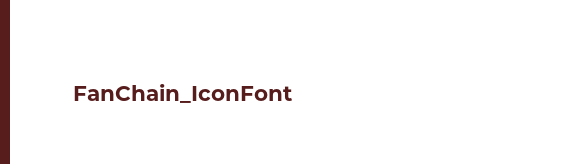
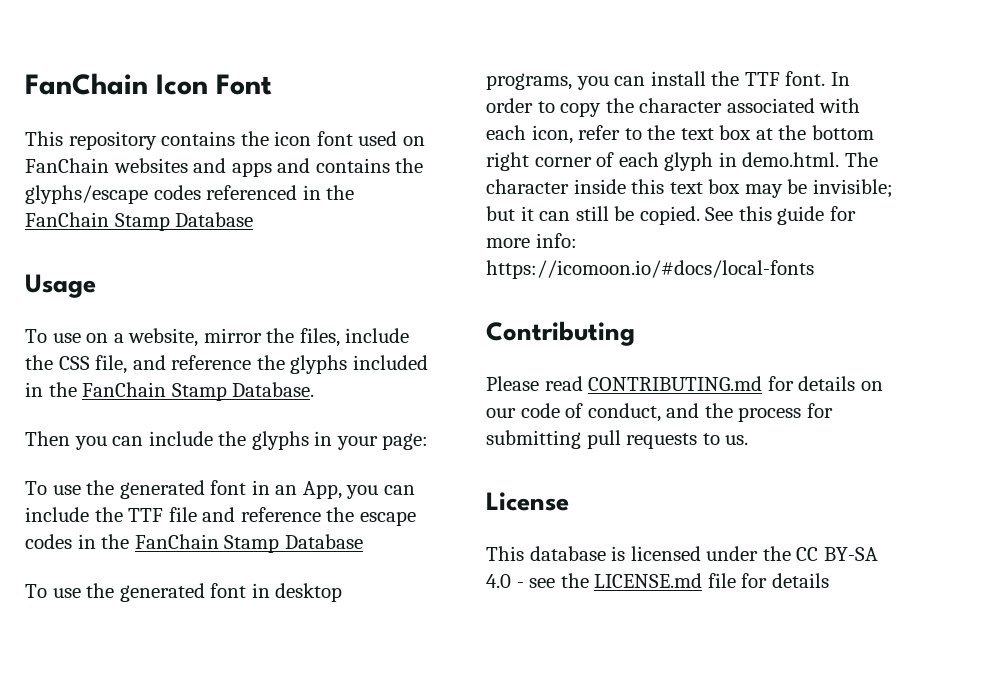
[73,84,292,103] FanChain_IconFont -> [25,73,272,95] [25,131,425,150] [25,158,424,177] [25,185,355,204] [25,212,254,231] [25,274,96,298] [25,328,410,347] [25,355,428,374] [25,382,315,401] [25,431,429,450] [25,480,415,499] [25,507,416,526] [25,534,363,553] [25,583,343,602] [486,71,850,90] [486,98,861,117] [486,125,874,144] [486,152,878,171] [486,179,893,198] [486,206,856,225] [486,233,577,248] [486,260,814,279] [486,321,635,346] [486,376,883,391] [486,403,833,422] [486,430,749,449] [486,492,569,511] [486,546,878,561] [486,573,829,588] FanChain Icon Font // This repository contains the icon font used on FanChain websites and apps and contains the glyphs/escape codes referenced in the FanChain Stamp Database // Usage // To use on a website, mirror the files, include the CSS file, and reference the glyphs included in the FanChain Stamp Database. // Then you can include the glyphs in your page: // To use the generated font in an App, you can include the TTF file and reference the escape codes in the FanChain Stamp Database // To use the generated font in desktop programs, you can install the TTF font. In order to copy the character associated with each icon, refer to the text box at the bottom right corner of each glyph in demo.html. The character inside this text box may be invisible; but it can still be copied. See this guide for more info: https://icomoon.io/#docs/local-fonts // Contributing // Please read CONTRIBUTING.md for details on our code of conduct, and the process for submitting pull requests to us. // License // This database is licensed under the CC BY-SA 4.0 - see the LICENSE.md file for details

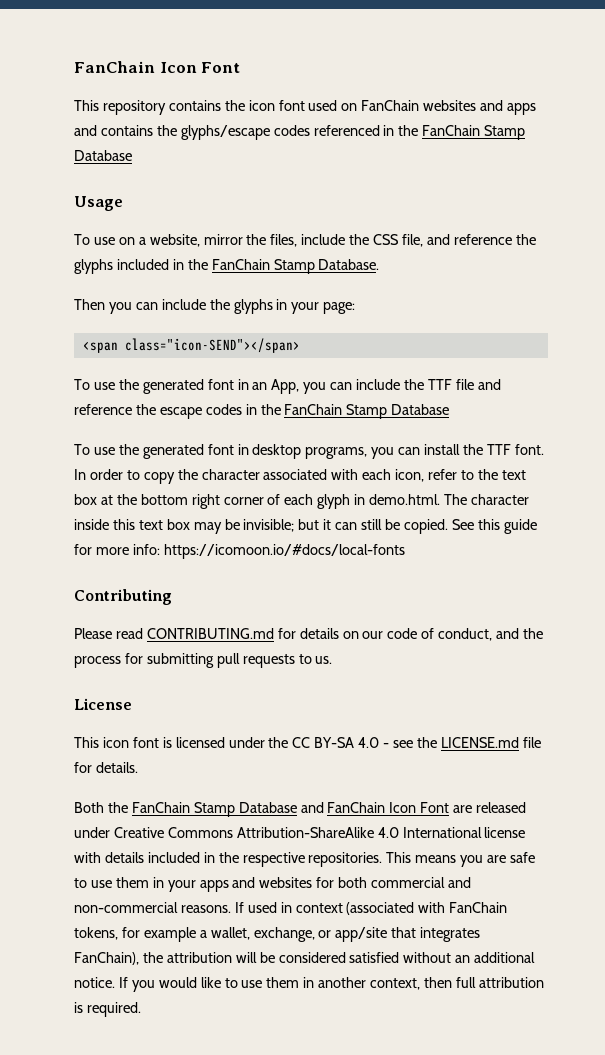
(429, 441) none -> [82,338,300,353] // <span class="icon-SEND"></span>
[529,546,606,561] database -> [102,737,159,748] icon font
[771,573,829,588] details -> [95,762,138,773] [74,802,527,817] [74,827,526,838] [74,852,536,867] [74,877,472,892] [74,902,508,915] [74,927,481,942] [74,952,536,965] [74,977,544,992] [74,1002,141,1017] details. // Both the FanChain Stamp Database and FanChain Icon Font are released under Creative Commons Attribution-ShareAlike 4.0 International license with details included in the respective repositories. This means you are safe to use them in your apps and websites for both commercial and non-commercial reasons. If used in context (associated with FanChain tokens, for example a wallet, exchange, or app/site that integrates FanChain), the attribution will be considered satisfied without an additional notice. If you would like to use them in another context, then full attribution is required.

